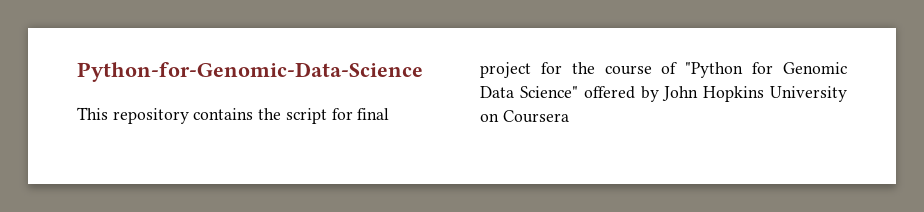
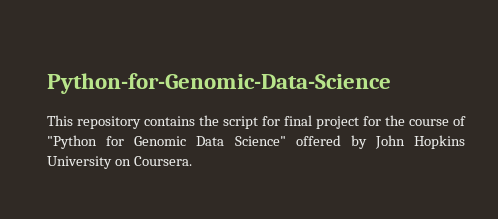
[502,110,569,123] Coursera -> [133,156,192,166] Coursera.

